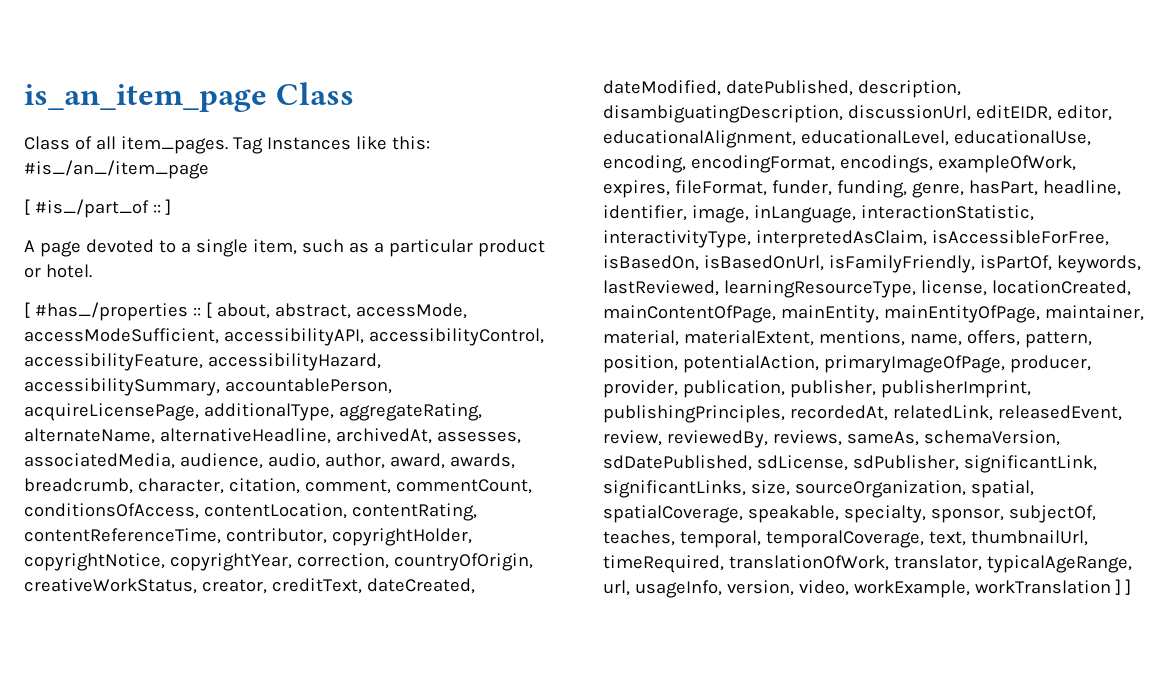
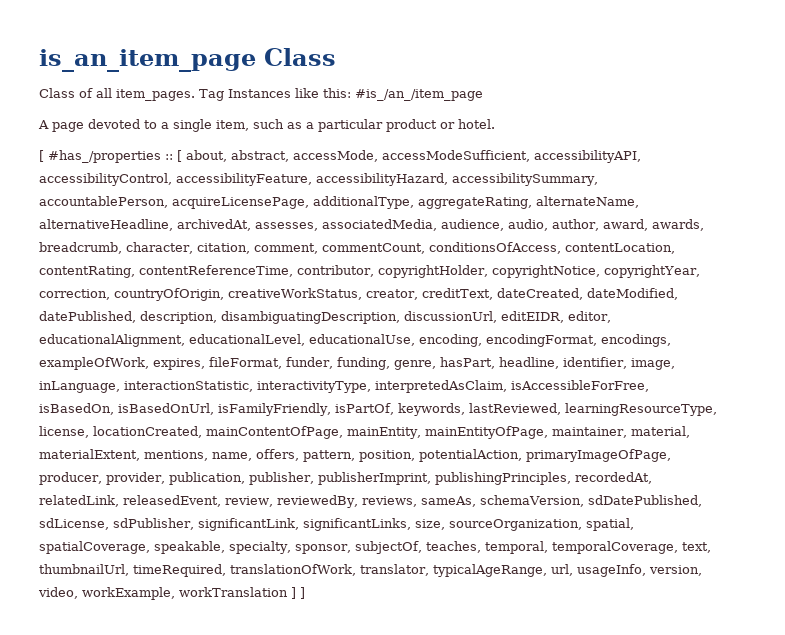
[24,199,171,218] // [ #is_/part_of :: ] -> (483, 95) none

